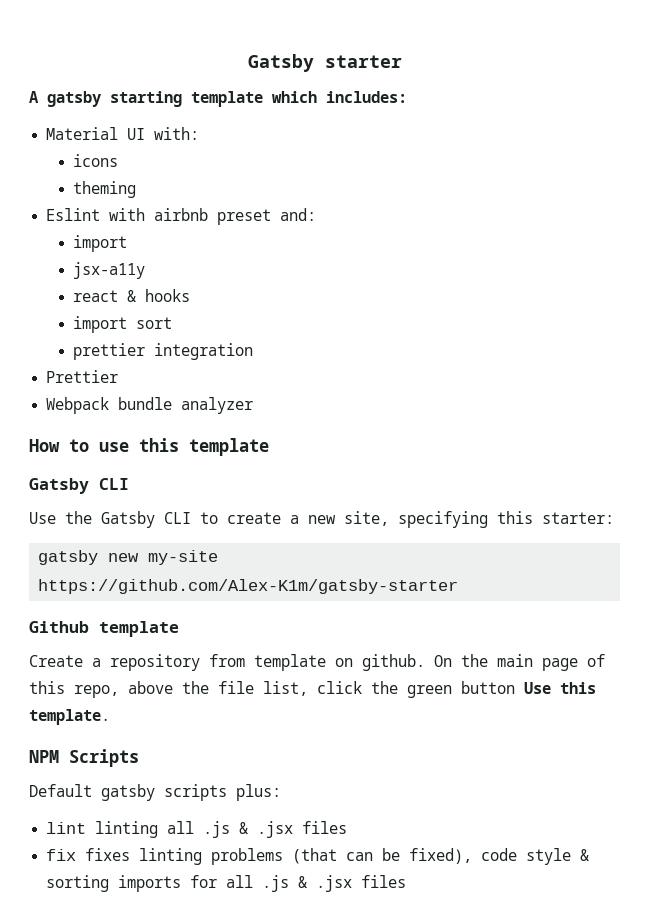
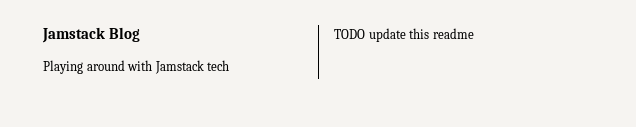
[247,54,402,72] [29,91,407,107] [46,127,200,140] [72,154,118,167] [72,181,136,198] [46,208,317,225] [72,235,127,252] [72,262,145,279] [72,289,190,302] [72,316,172,333] [72,343,253,360] [46,370,119,383] [46,397,254,414] [29,438,269,456] [29,478,129,494] [29,511,614,528] [38,550,219,565] [38,579,459,594] [29,621,179,637] [29,654,605,671] [29,681,596,698] [29,709,110,725] [29,749,139,767] [29,784,281,801] [46,821,348,838] [46,848,590,865] [46,875,407,892] Gatsby starter // A gatsby starting template which includes: // Material UI with: // icons // theming // Eslint with airbnb preset and: // import // jsx-a11y // react & hooks // import sort // prettier integration // Prettier // Webpack bundle analyzer // How to use this template // Gatsby CLI // Use the Gatsby CLI to create a new site, specifying this starter: // gatsby new my-site https://github.com/Alex-K1m/gatsby-starter // Github template // Create a repository from template on github. On the main page of this repo, above the file list, click the green button Use this template. // NPM Scripts // Default gatsby scripts plus: // lint linting all .js & .jsx files // fix fixes linting problems (that can be fixed), code style & sorting imports for all .js & .jsx files -> [42,27,141,43] [43,60,230,74] [334,28,474,42] Jamstack Blog // Playing around with Jamstack tech // TODO update this readme

